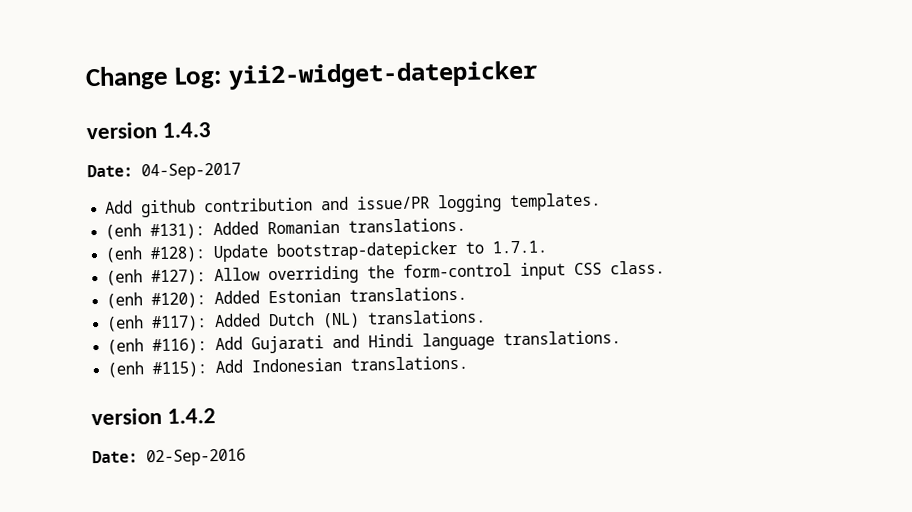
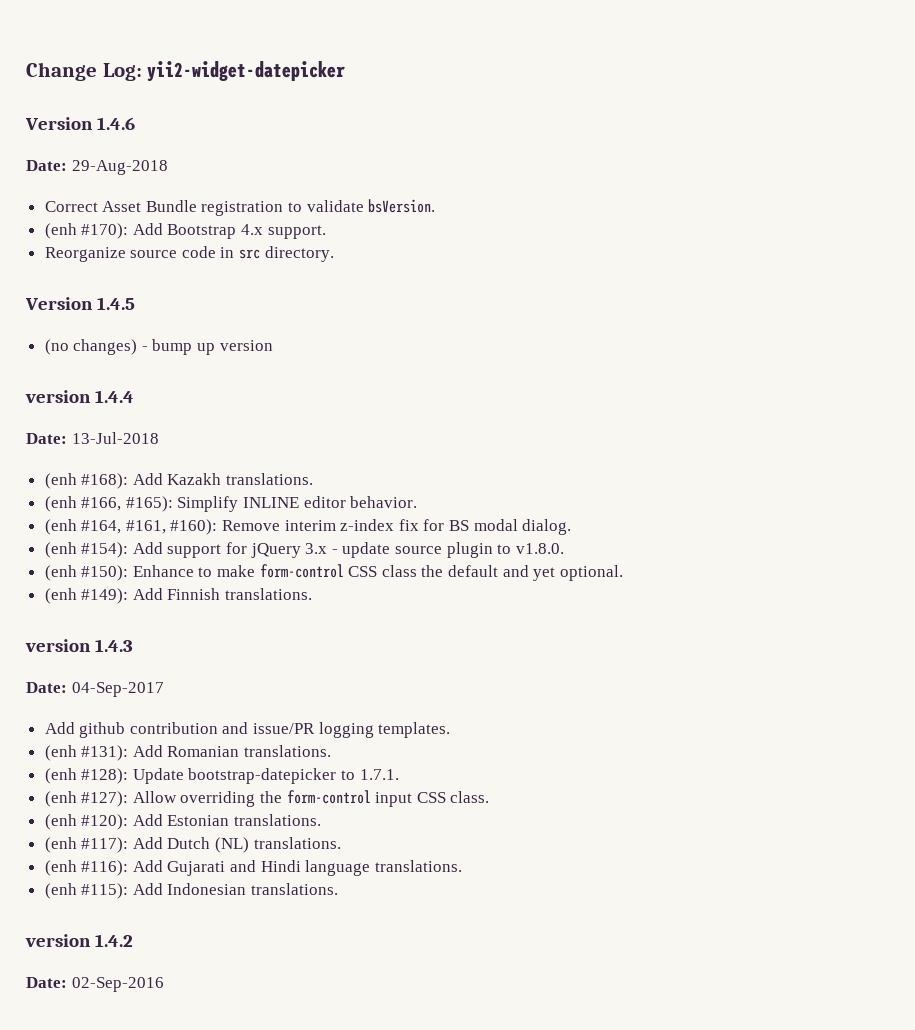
(538, 75) none -> [25,117,136,130] [26,160,168,175] [44,199,436,216] [44,223,326,239] [44,246,334,262] [25,297,136,310] [44,339,273,355] [25,390,135,403] [26,432,159,444] [44,473,314,489] [44,496,418,512] [44,519,572,535] [44,542,564,558] [44,564,623,581] [44,588,313,604] // Version 1.4.6 // Date: 29-Aug-2018 // Correct Asset Bundle registration to validate bsVersion. // (enh #170): Add Bootstrap 4.x support. // Reorganize source code in src directory. // Version 1.4.5 // (no changes) - bump up version // version 1.4.4 // Date: 13-Jul-2018 // (enh #168): Add Kazakh translations. // (enh #166, #165): Simplify INLINE editor behavior. // (enh #164, #161, #160): Remove interim z-index fix for BS modal dialog. // (enh #154): Add support for jQuery 3.x - update source plugin to v1.8.0. // (enh #150): Enhance to make form-control CSS class the default and yet optional. // (enh #149): Add Finnish translations.
[213,221,260,236] Added -> [132,745,163,757] Add
[214,290,261,305] Added -> [132,814,163,826] Add
[214,313,262,328] Added -> [132,837,163,849] Add

